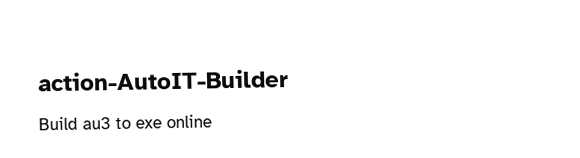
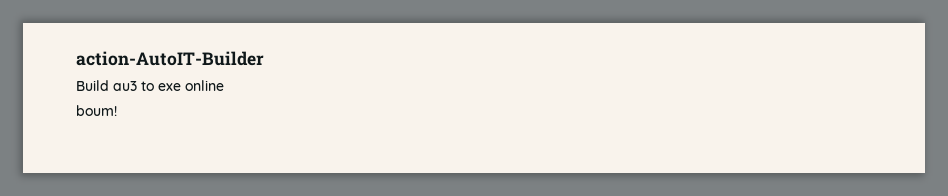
(212, 121) none -> [76,105,117,116] // boum!

